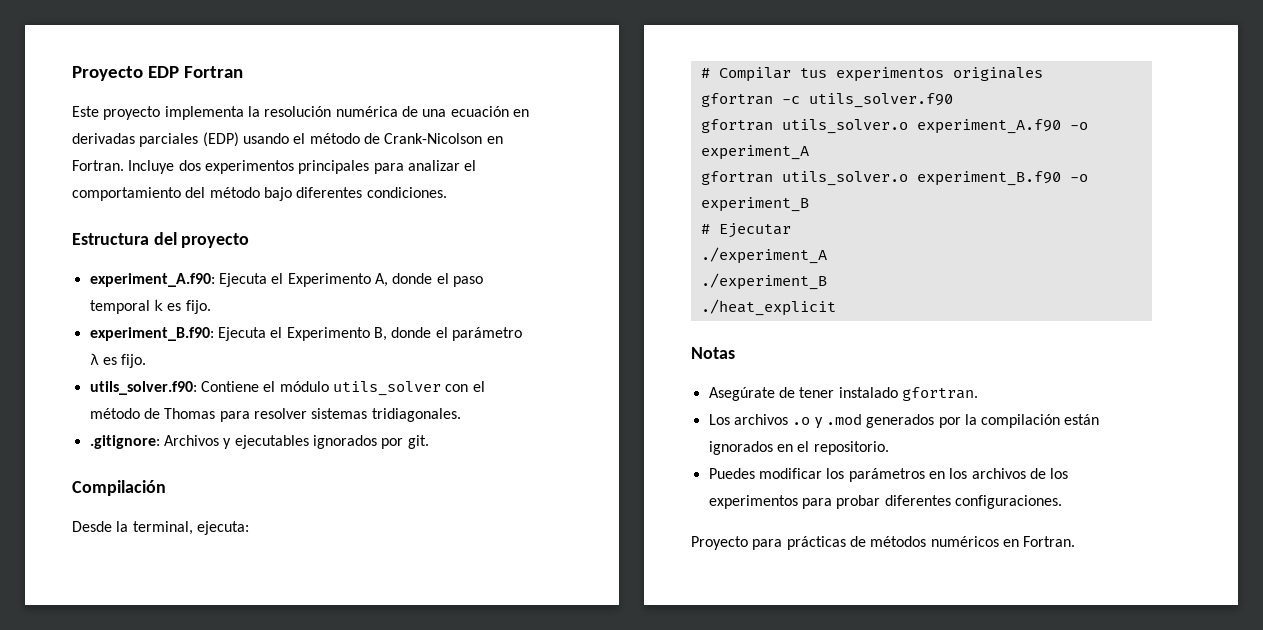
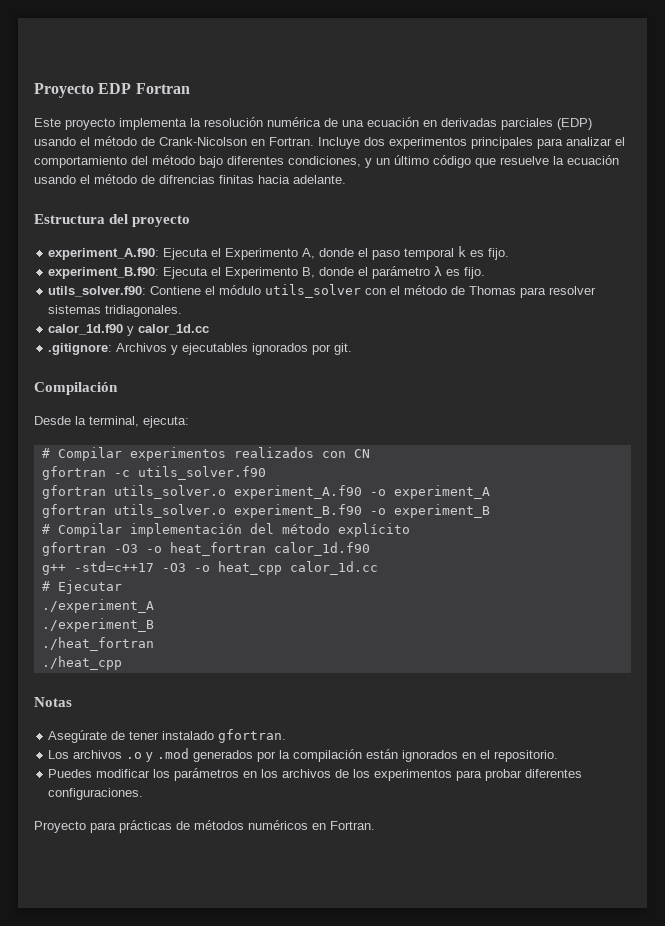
[366,187,447,198] condiciones. -> [288,155,619,168] [34,174,346,184] condiciones, y un último código que resuelve la ecuación usando el método de difrencias finitas hacia adelante.
(461, 415) none -> [48,324,210,336] // calor_1d.f90 y calor_1d.cc
[799,67,1043,82] tus experimentos originales -> [129,447,370,461] experimentos realizados con CN
(809, 204) none -> [41,523,410,537] [41,542,370,556] [41,561,378,575] // # Compilar implementación del método explícito // gfortran -O3 -o heat_fortran calor_1d.f90 // g++ -std=c++17 -O3 -o heat_cpp calor_1d.cc
[700,299,836,316] ./heat_explicit -> [41,637,154,651] [41,656,122,670] ./heat_fortran // ./heat_cpp

